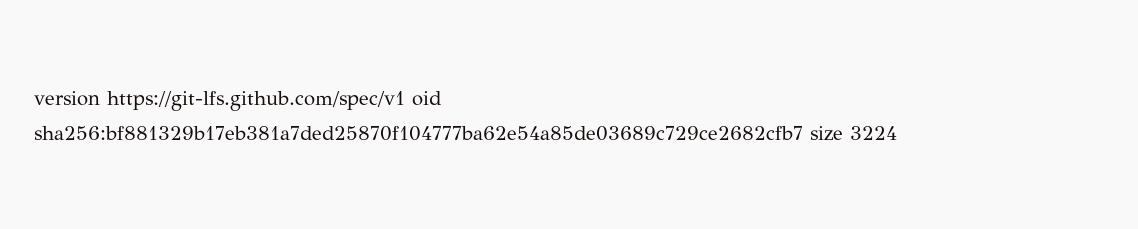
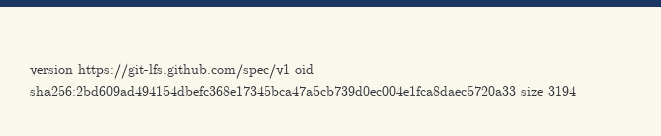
[34,126,897,141] sha256:bf881329b17eb381a7ded25870f104777ba62e54a85de03689c729ce2682cfb7 size 3224 -> [30,85,576,96] sha256:2bd609ad494154dbefc368e17345bca47a5cb739d0ec004e1fca8daec5720a33 size 3194

